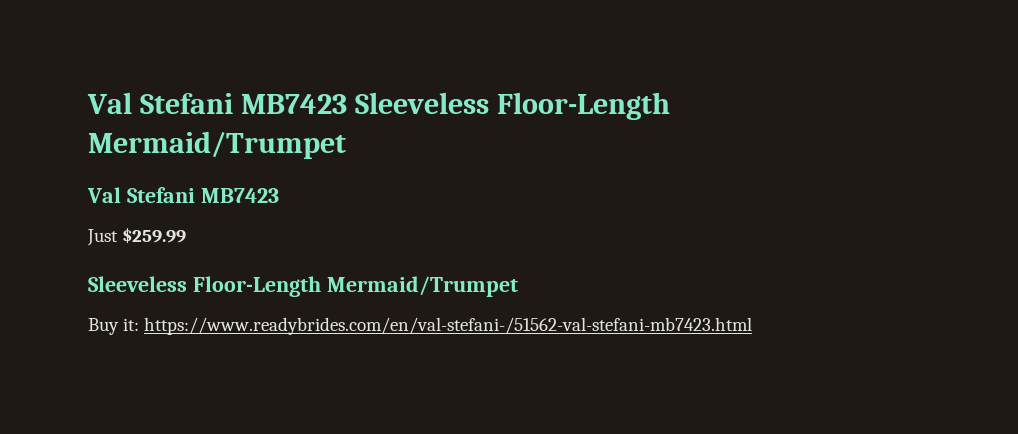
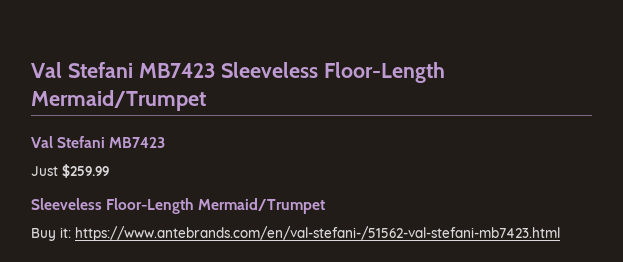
[144,317,753,335] https://www.readybrides.com/en/val-stefani-/51562-val-stefani-mb7423.html -> [75,226,560,241] https://www.antebrands.com/en/val-stefani-/51562-val-stefani-mb7423.html

